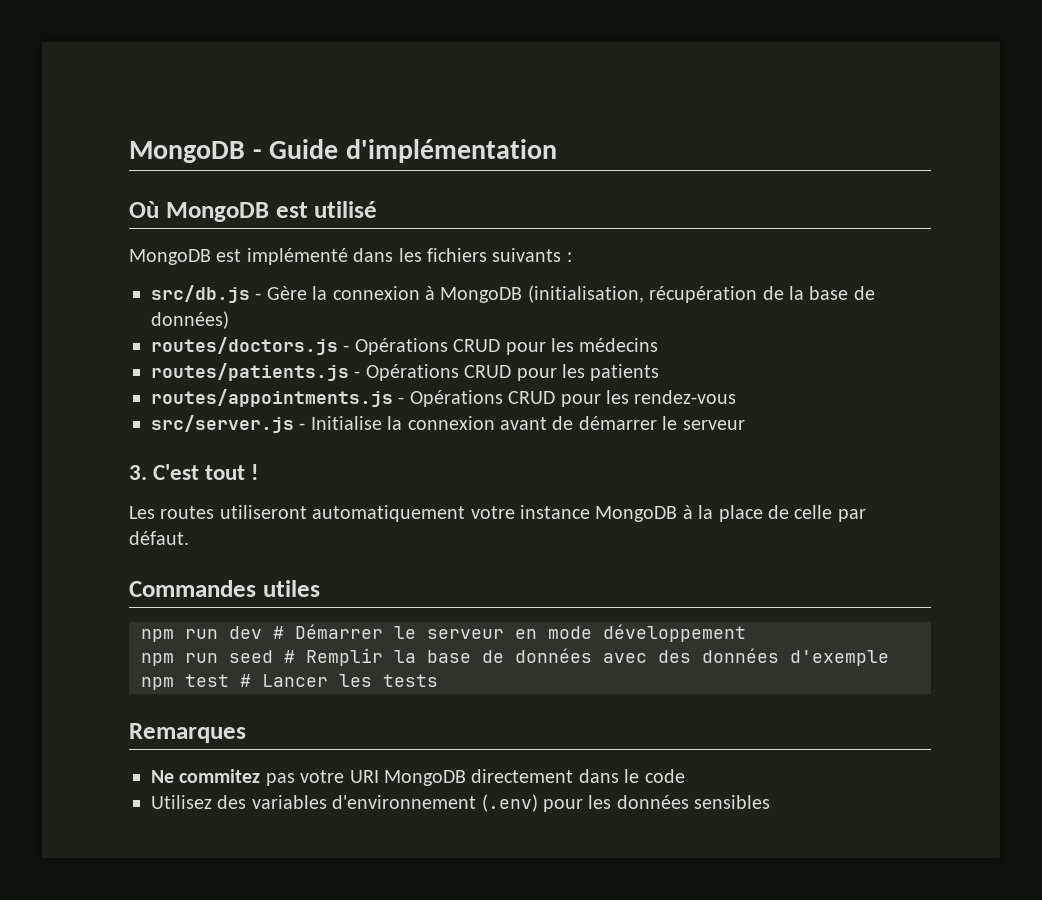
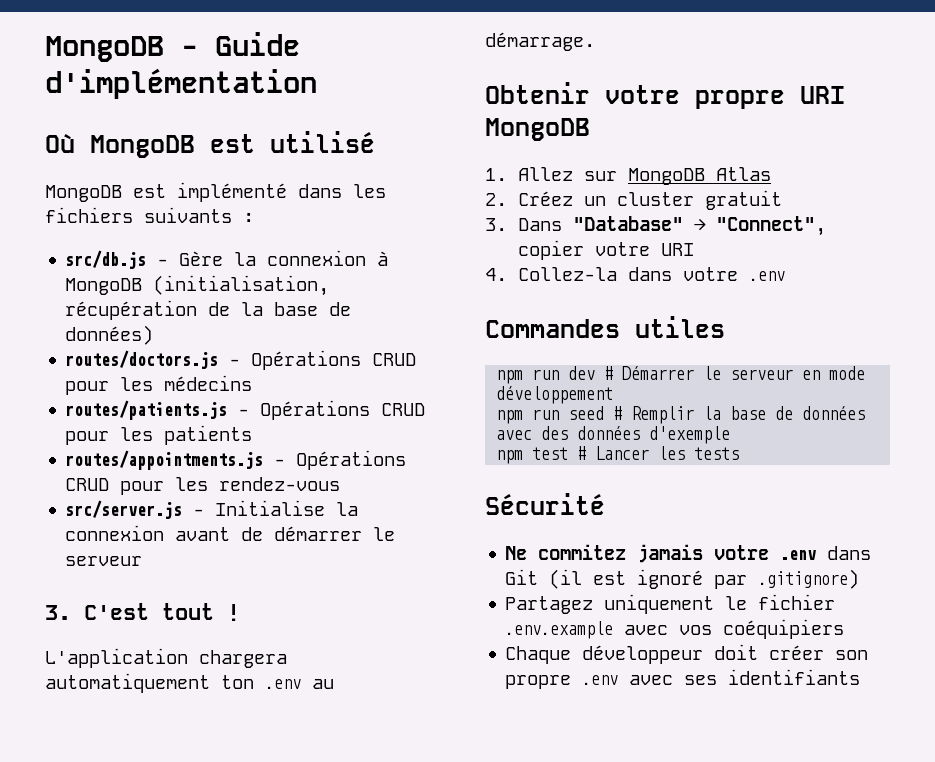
[129,505,866,522] [129,531,189,545] Les routes utiliseront automatiquement votre instance MongoDB à la place de celle par défaut. -> [45,648,287,668] [45,673,334,693] [485,32,595,51] [485,82,845,109] [485,118,590,141] [485,167,772,185] [485,190,783,210] [485,216,827,236] [518,240,695,260] [485,267,786,281] L'application chargera automatiquement ton .env au démarrage. // Obtenir votre propre URI MongoDB // 1. Allez sur MongoDB Atlas // 2. Créez un cluster gratuit // 3. Dans "Database" → "Connect", copier votre URI // 4. Collez-la dans votre .env
[129,723,246,743] Remarques -> [485,493,605,515] Sécurité
[265,769,685,786] [151,794,771,812] pas votre URI MongoDB directement dans le code // Utilisez des variables d'environnement (.env) pour les données sensibles -> [637,544,872,563] [505,569,860,589] [505,594,836,614] [505,619,845,639] [505,644,869,664] [505,669,861,689] jamais votre .env dans Git (il est ignoré par .gitignore) // Partagez uniquement le fichier .env.example avec vos coéquipiers // Chaque développeur doit créer son propre .env avec ses identifiants

